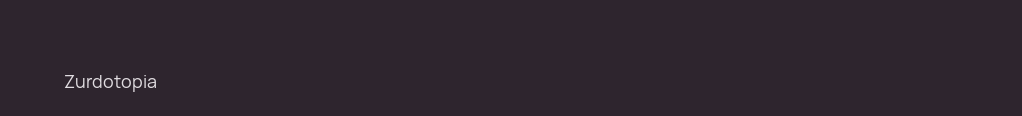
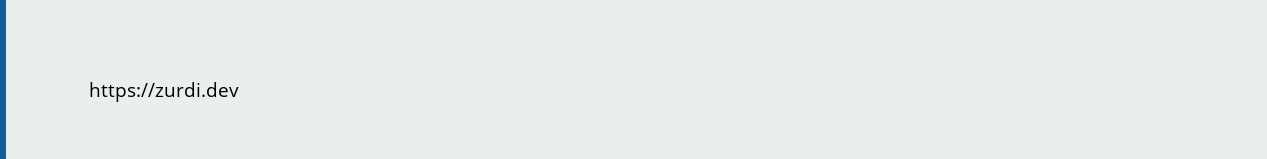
[64,75,157,92] Zurdotopia -> [89,82,239,102] https://zurdi.dev

